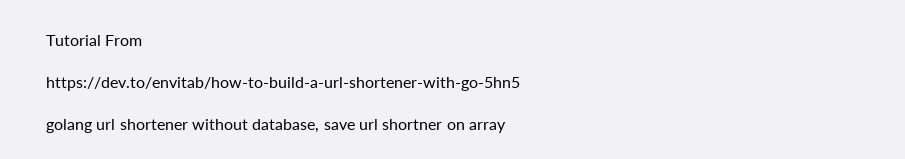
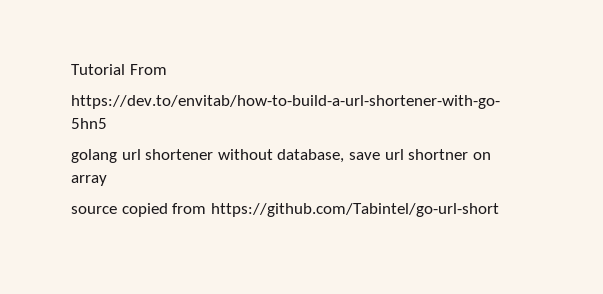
(506, 127) none -> [71,203,499,217] // source copied from https://github.com/Tabintel/go-url-short

